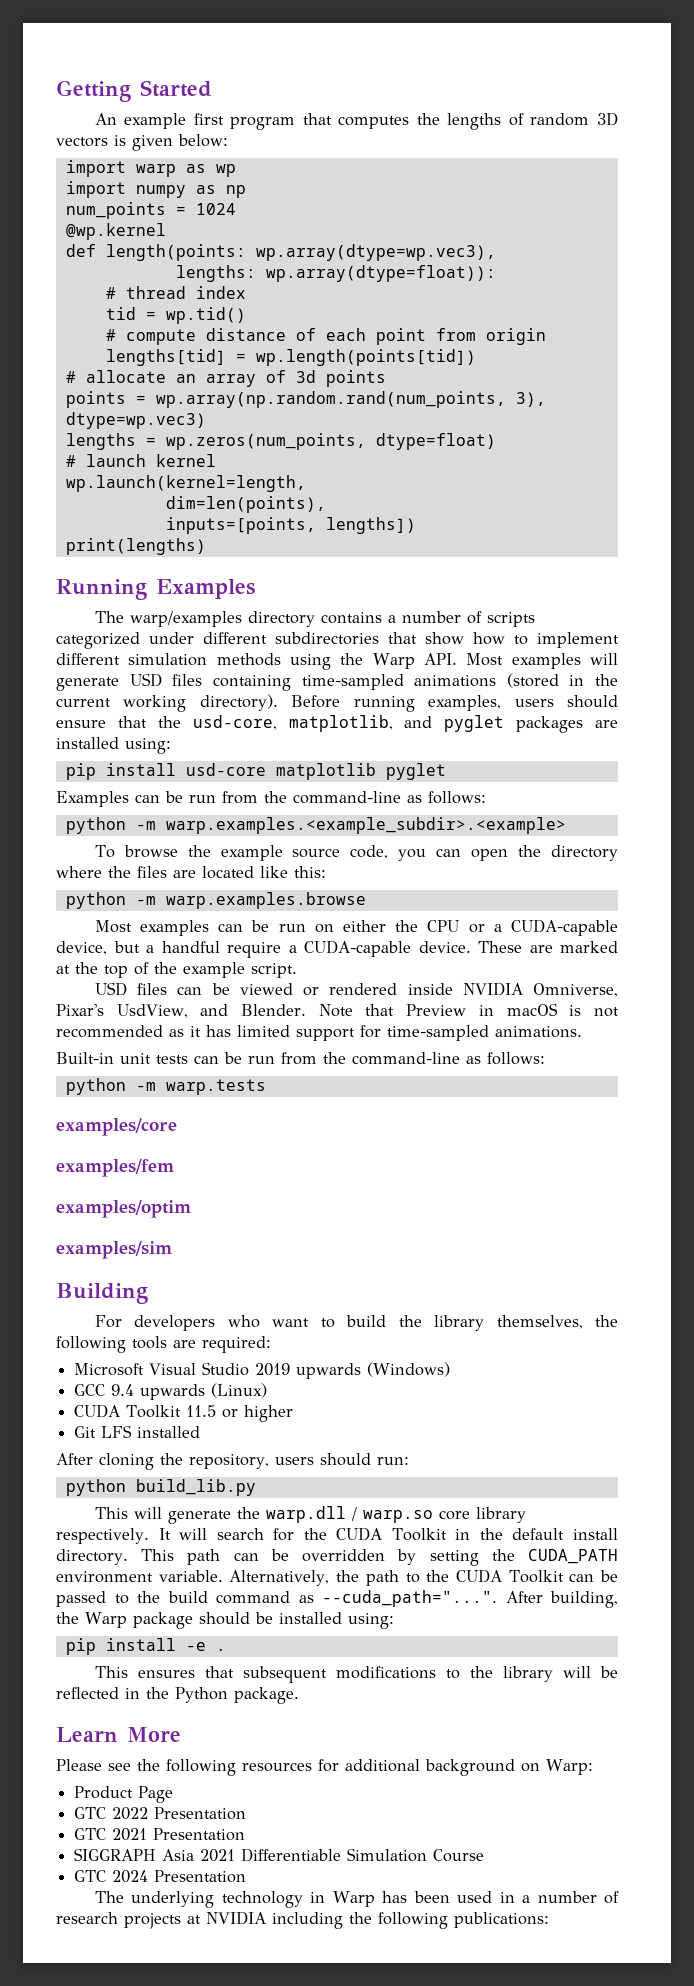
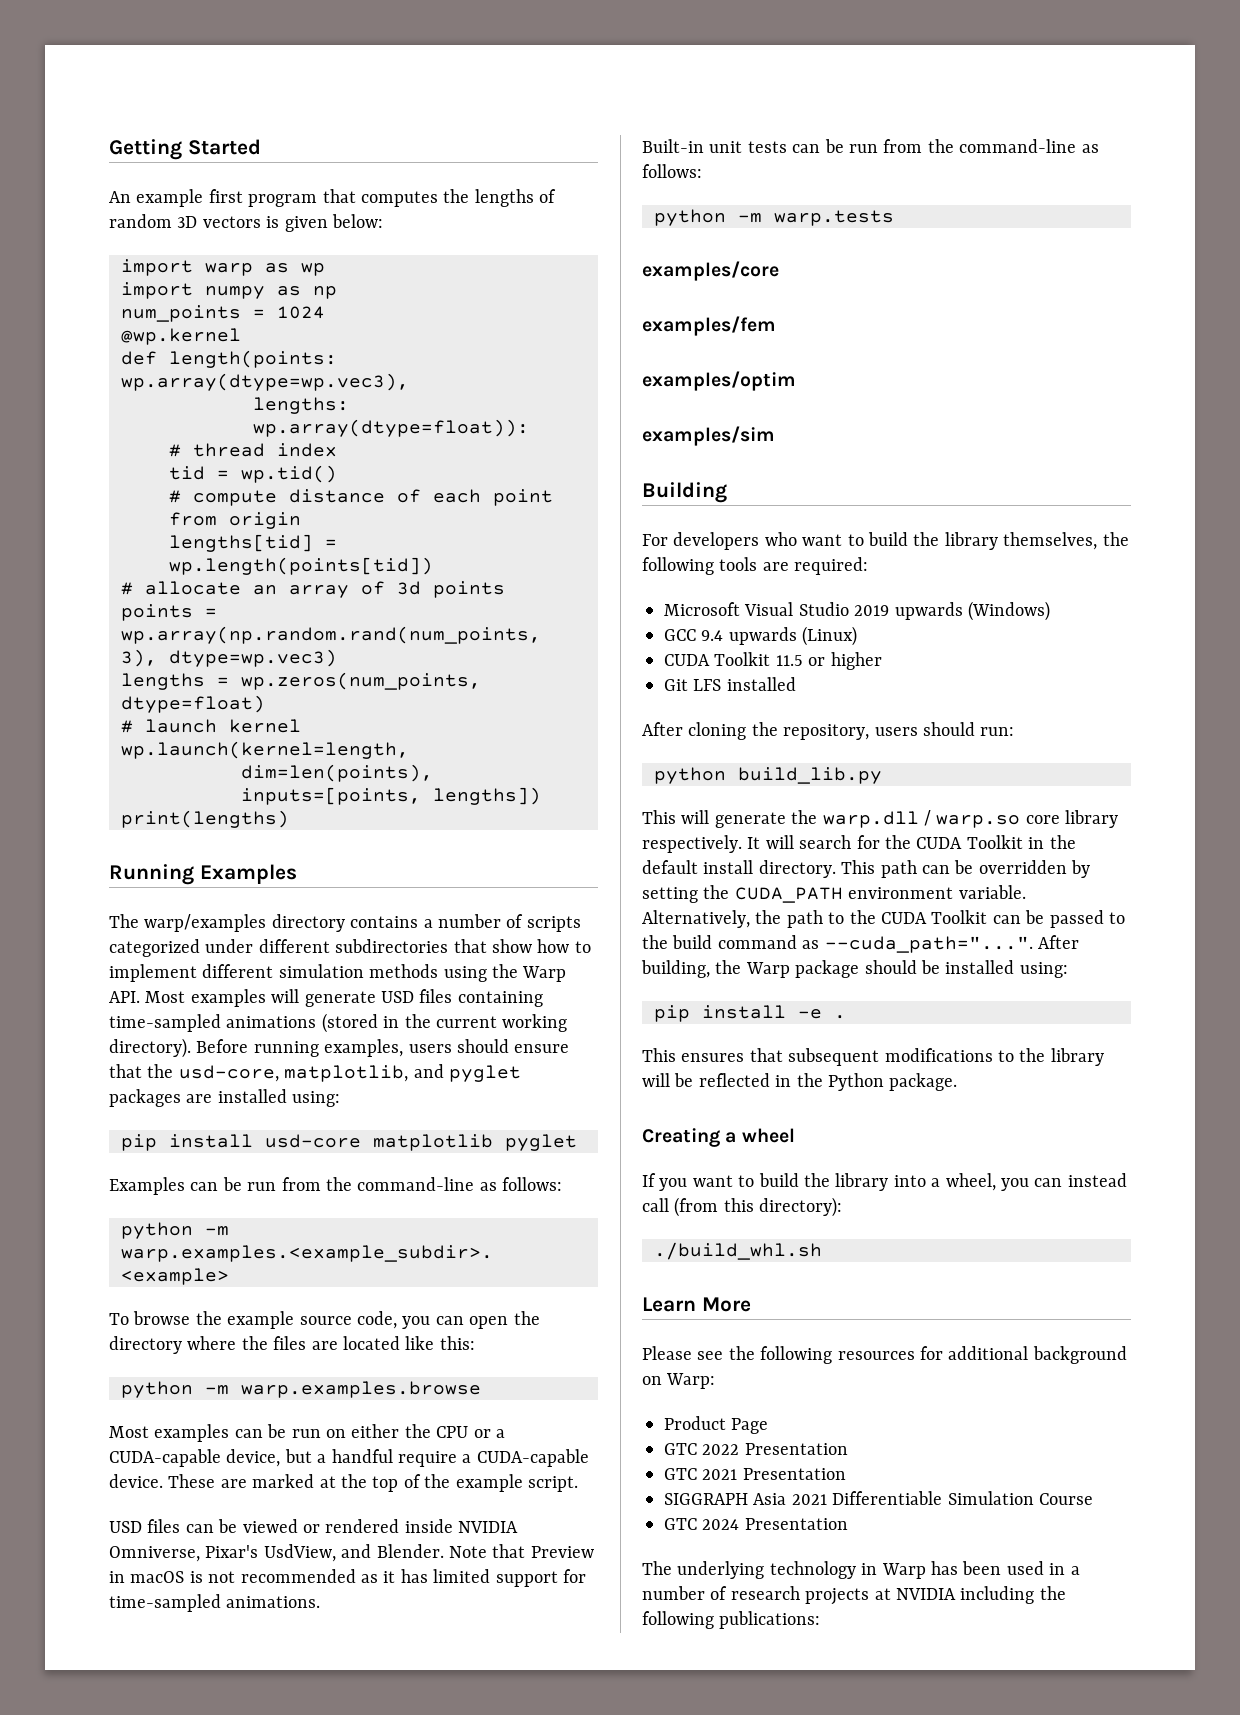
(299, 1695) none -> [642,1128,795,1147] [642,1173,1127,1191] [642,1197,843,1217] [654,1242,822,1260] // Creating a wheel // If you want to build the library into a wheel, you can instead call (from this directory): // ./build_whl.sh

